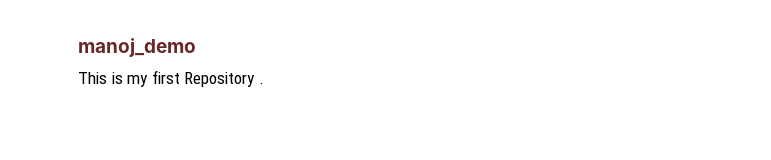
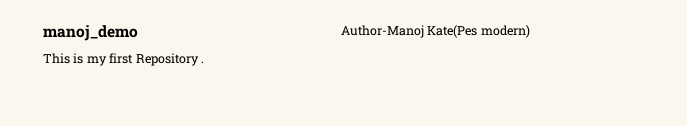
(264, 83) none -> [341,25,530,38] // Author-Manoj Kate(Pes modern)

